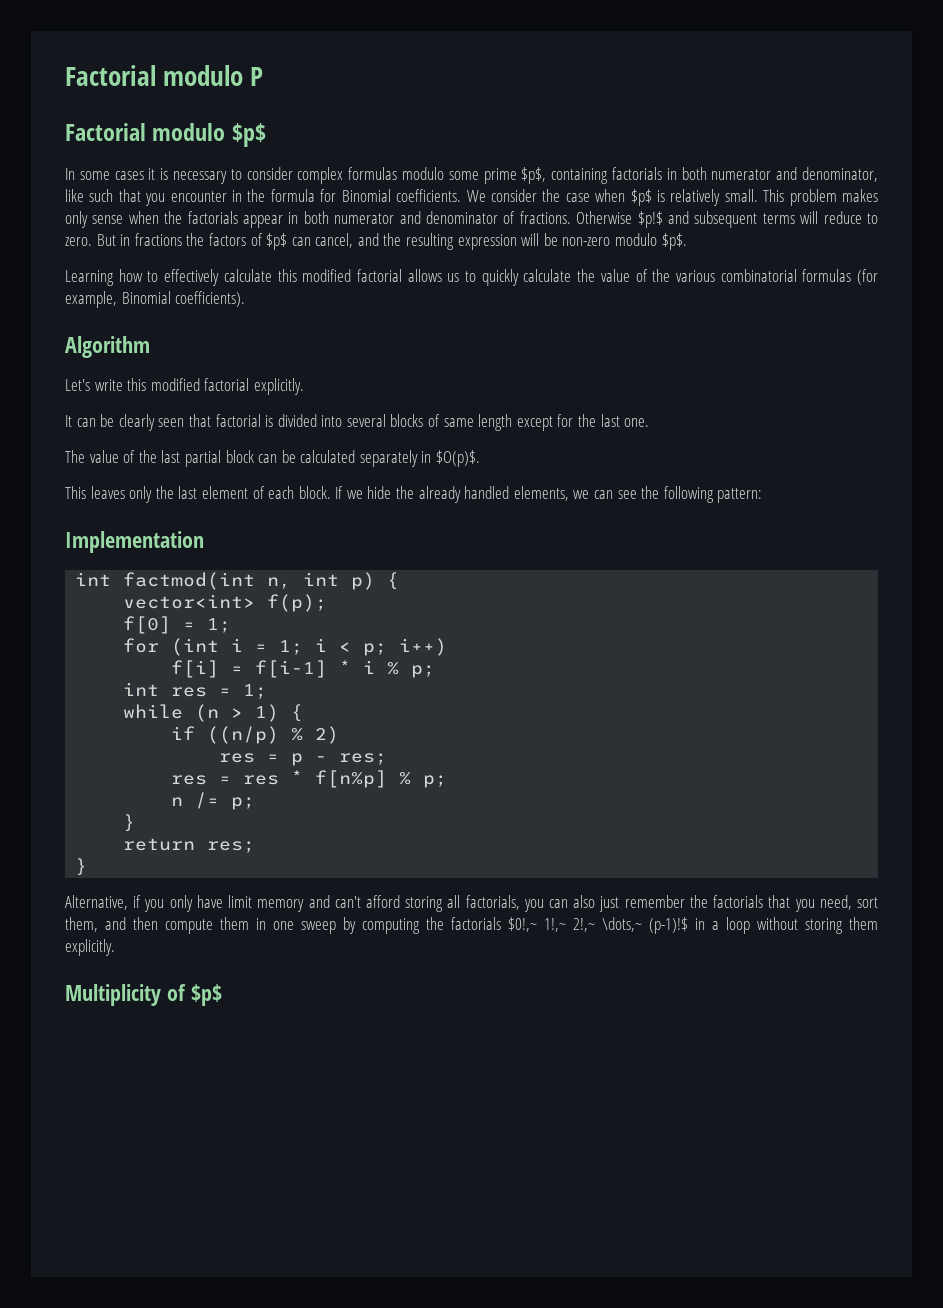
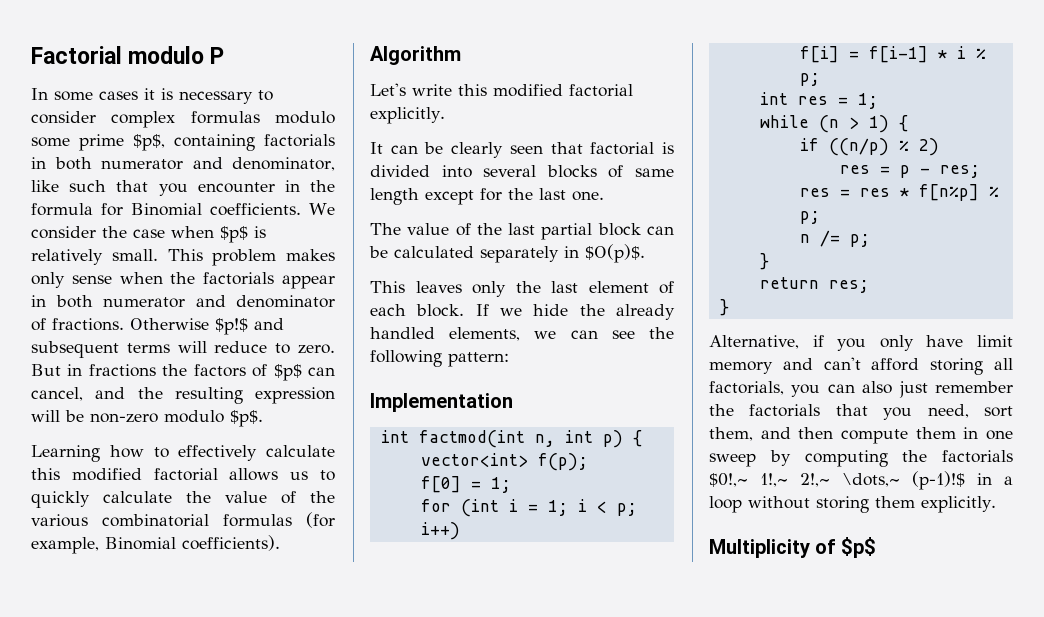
[65,123,266,147] // Factorial modulo $p$ -> (225, 55) none

